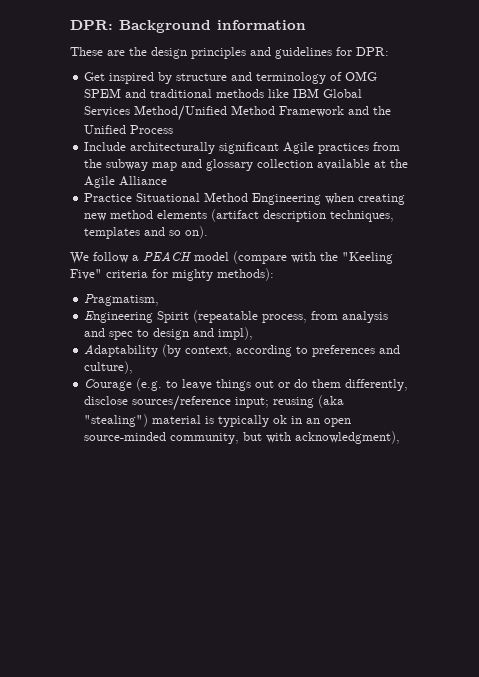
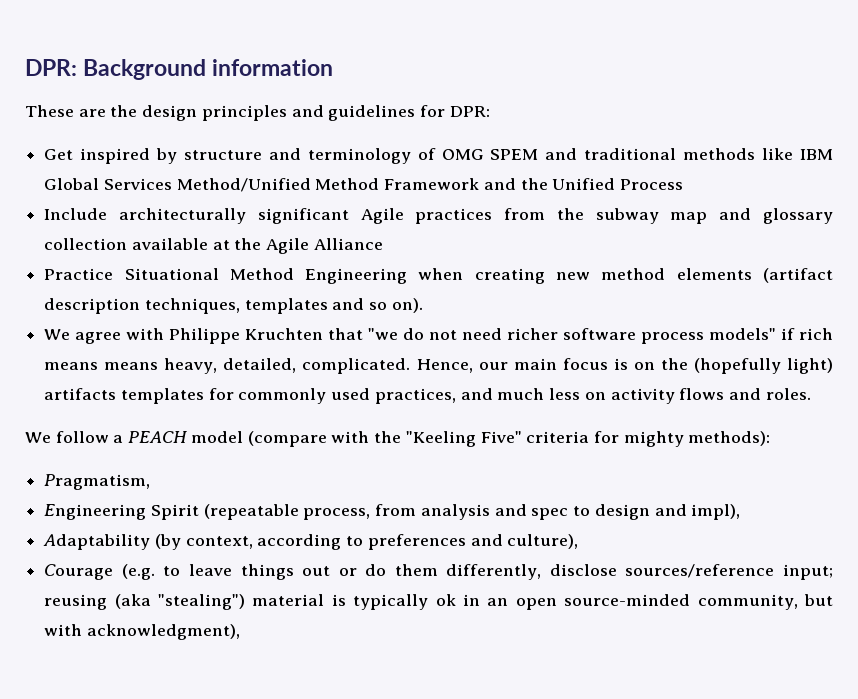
(209, 232) none -> [44,328,834,344] [44,358,833,374] [44,388,811,404] // We agree with Philippe Kruchten that "we do not need richer software process models" if rich means means heavy, detailed, complicated. Hence, our main focus is on the (hopefully light) artifacts templates for commonly used practices, and much less on activity flows and roles.

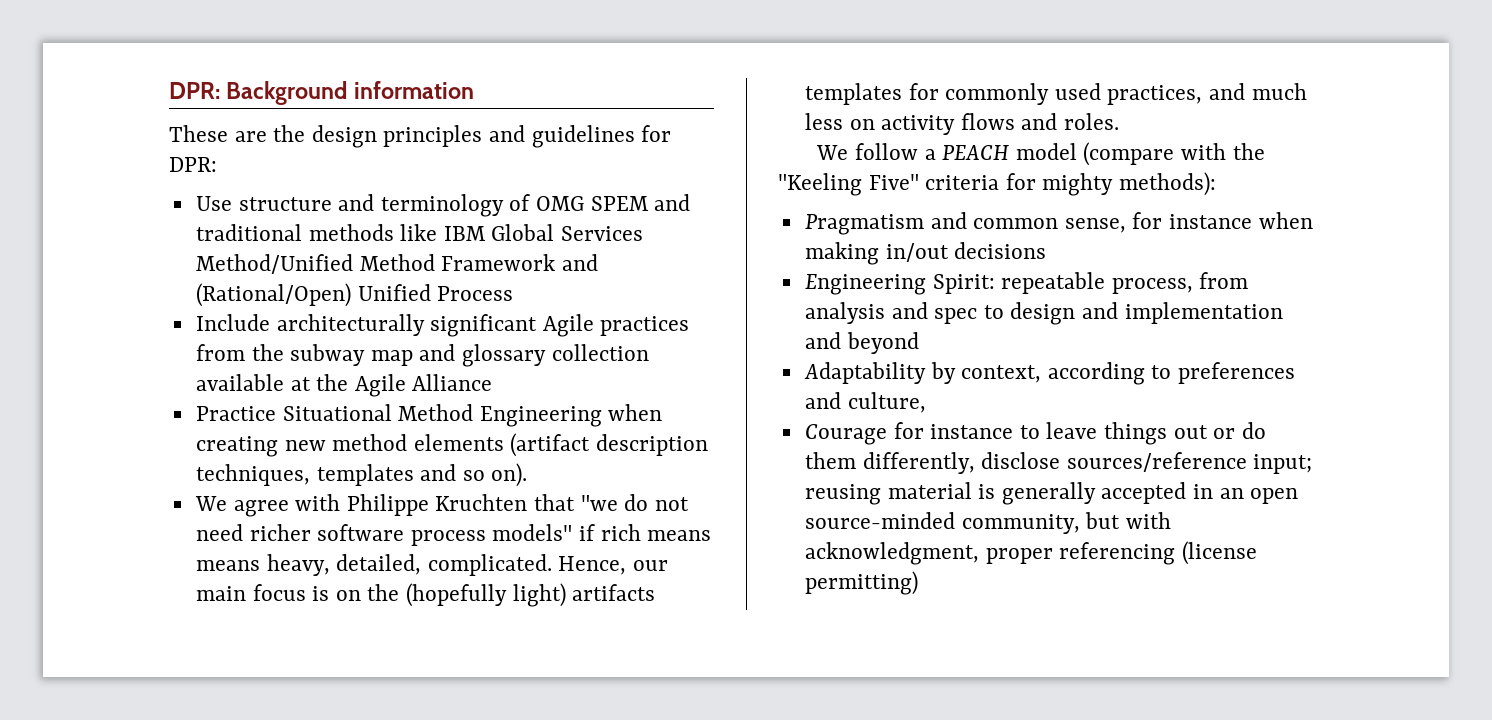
[44,148,178,164] Get inspired by -> [195,196,232,211] Use
[520,178,548,190] the -> [195,283,351,307] (Rational/Open)
[44,474,151,490] [44,504,299,520] Pragmatism, // Engineering Spirit (repeatable -> [804,212,1313,235] [804,242,1047,265] [804,272,1106,295] Pragmatism and common sense, for instance when making in/out decisions // Engineering Spirit: repeatable
[691,504,741,520] impl), -> [1124,302,1283,324] [804,332,919,354] implementation and beyond
[154,534,181,550] (by -> [930,362,956,384] by
[507,534,579,549] culture), -> [847,392,926,413] culture,
[121,564,155,580] (e.g. -> [893,422,1014,439] for instance
[114,594,456,610] (aka "stealing") material is typically ok -> [887,482,1187,505] material is generally accepted
[86,624,240,640] acknowledgment), -> [804,541,1257,565] [804,571,918,595] acknowledgment, proper referencing (license permitting)

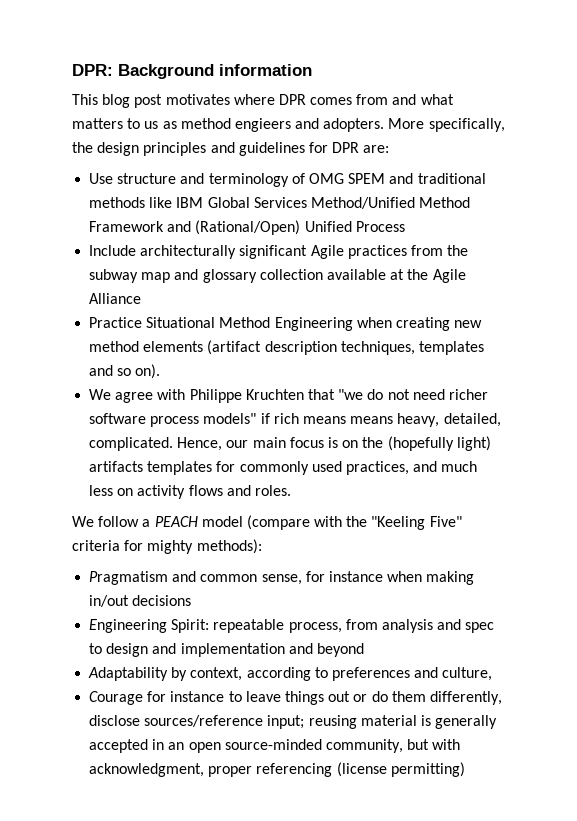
[169,125,267,142] These are -> [72,94,454,108] [72,118,505,132] This blog post motivates where DPR comes from and what matters to us as method engieers and adopters. More specifically,
[169,157,217,172] DPR: -> [332,142,390,153] DPR are:

